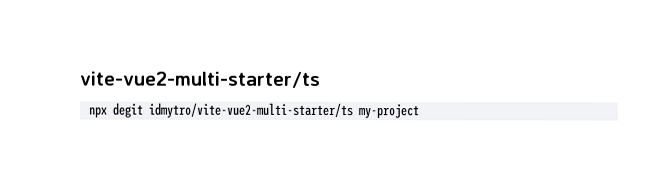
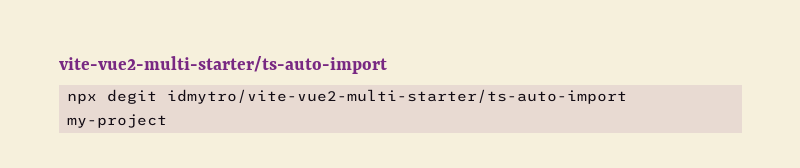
[79,71,321,88] vite-vue2-multi-starter/ts -> [59,56,387,74] vite-vue2-multi-starter/ts-auto-import
[147,102,353,119] idmytro/vite-vue2-multi-starter/ts -> [167,89,628,104] idmytro/vite-vue2-multi-starter/ts-auto-import

